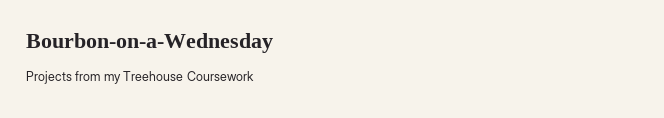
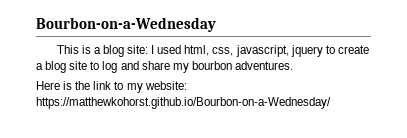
[26,71,254,84] Projects from my Treehouse Coursework -> [56,45,369,57] [36,61,293,73] [36,81,187,93] [36,97,331,109] This is a blog site: I used html, css, javascript, jquery to create a blog site to log and share my bourbon adventures. // Here is the link to my website: https://matthewkohorst.github.io/Bourbon-on-a-Wednesday/

